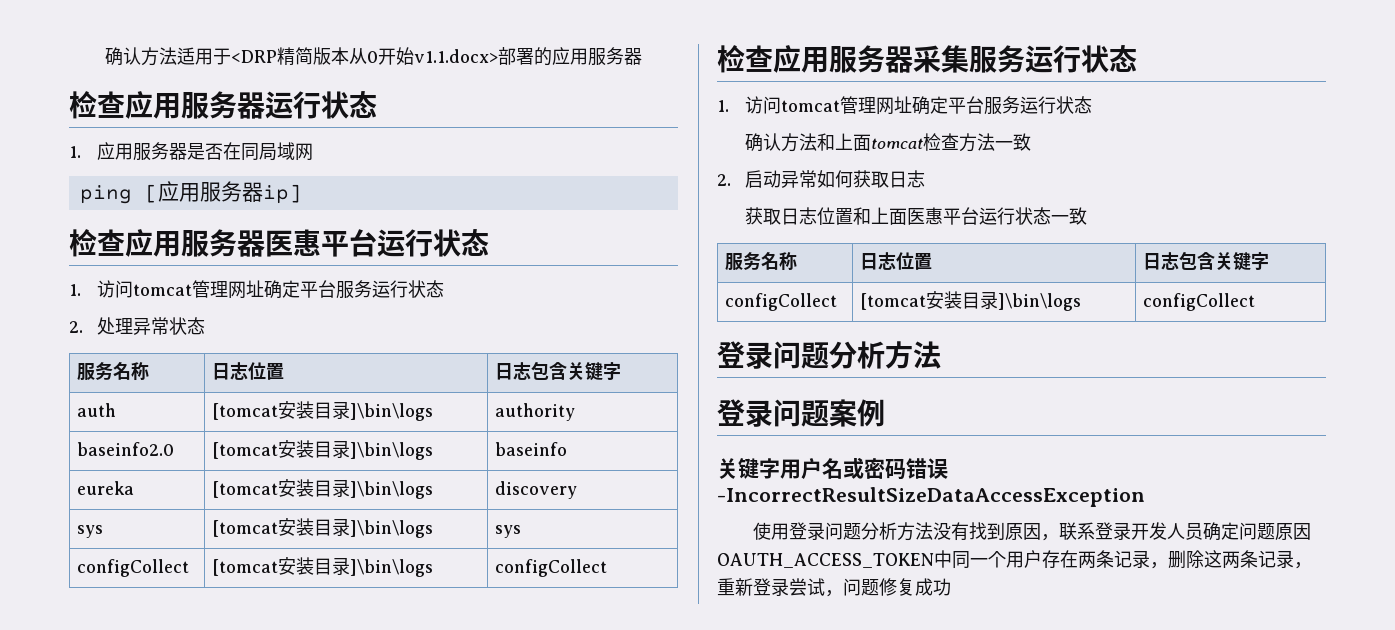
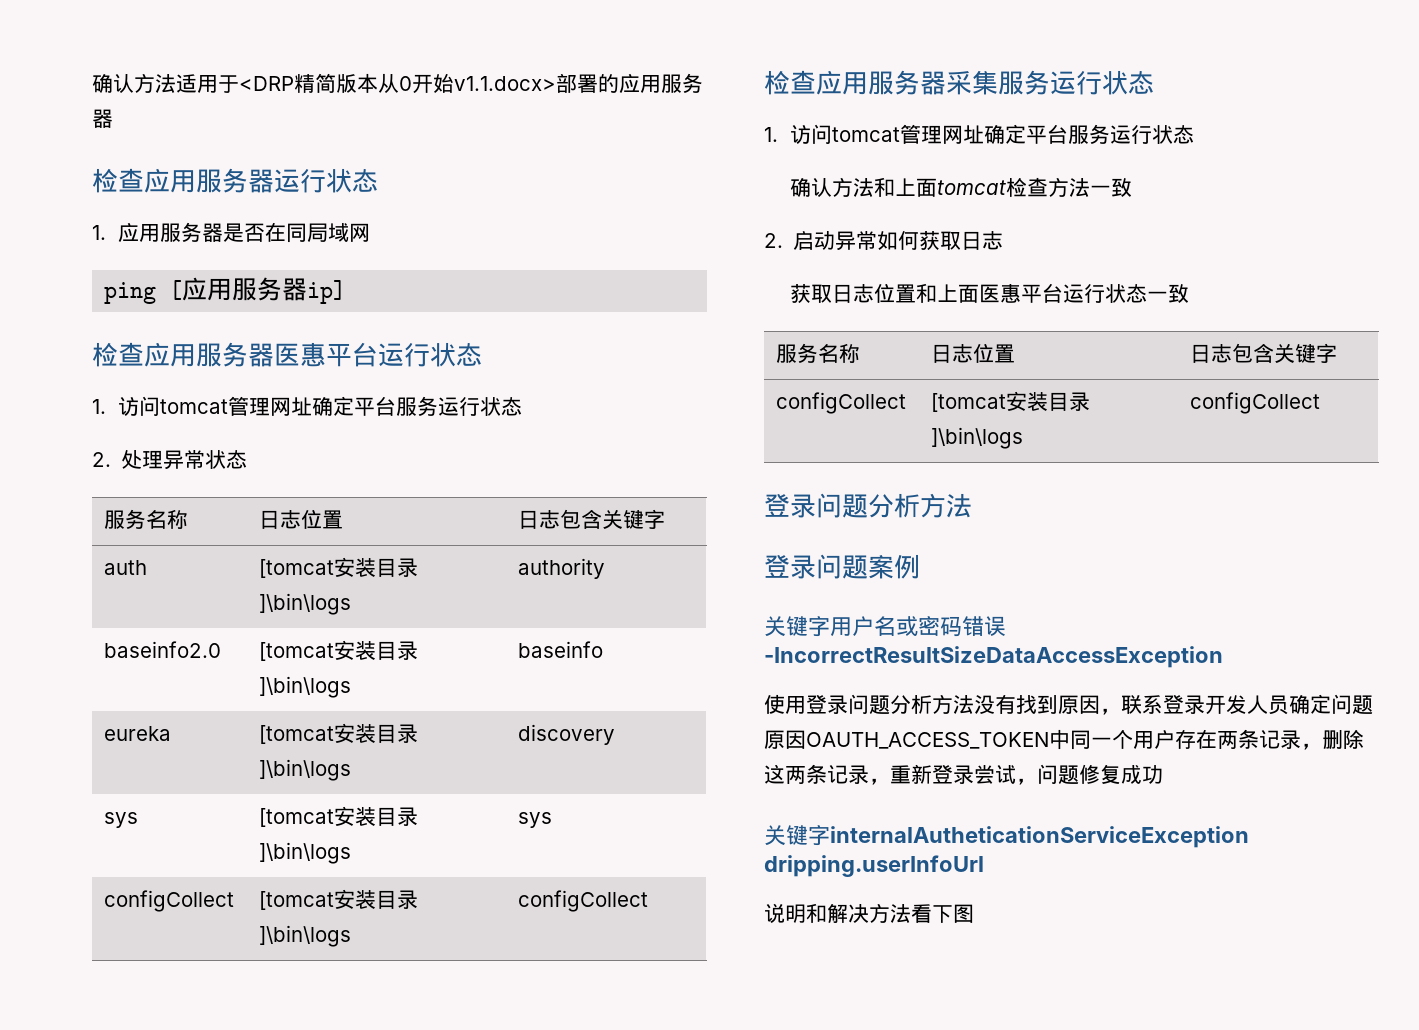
(951, 587) none -> [764,825,1249,848] [764,855,984,877] [764,903,974,923] // 关键字internalAutheticationServiceException dripping.userInfoUrl // 说明和解决方法看下图

